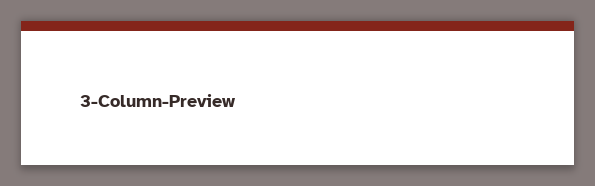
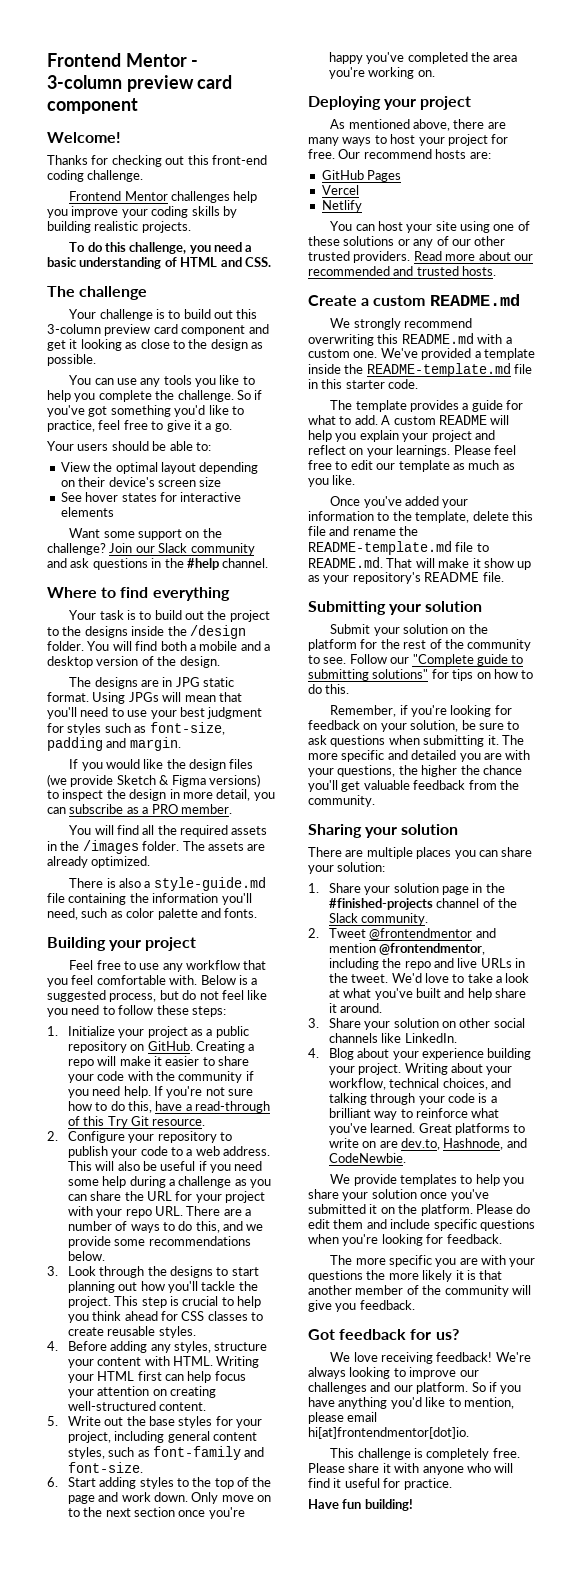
[80,94,236,107] 3-Column-Preview -> [47,53,199,67] [47,75,233,92] [47,98,138,114] [47,132,121,143] [47,155,267,167] [47,170,144,182] [69,191,258,203] [47,206,237,218] [47,221,191,233] [69,242,253,254] [47,257,271,269] [47,286,148,300] [69,309,258,321] [47,324,269,336] [47,339,263,351] [47,354,96,366] [69,375,255,387] [47,390,263,402] [47,405,244,417] [47,420,232,432] [47,441,211,451] [60,462,259,474] [60,477,222,487] [60,492,242,502] [60,507,114,517] [69,528,222,540] [47,543,255,555] [47,558,269,570] [47,587,230,601] [69,610,270,622] [47,625,246,639] [47,641,270,651] [47,656,220,668] [69,677,235,689] [47,692,242,704] [47,707,263,719] [47,722,225,735] [47,737,181,751] [69,759,254,771] [47,774,260,787] [47,789,275,801] [47,804,232,814] [69,825,268,837] [47,840,266,854] [47,856,151,868] [69,877,266,891] [47,893,252,905] [47,908,258,920] [47,937,197,951] [69,960,267,972] [47,975,258,987] [47,990,268,1002] [47,1005,226,1017] [47,1026,249,1038] [67,1041,255,1053] [67,1056,250,1068] [67,1071,254,1083] [67,1086,254,1098] [67,1101,271,1113] [67,1116,206,1128] [47,1131,232,1143] [67,1146,271,1158] [67,1161,263,1173] [67,1176,272,1188] [67,1191,266,1203] [67,1206,252,1218] [67,1221,264,1233] [67,1236,251,1248] [67,1251,105,1261] [47,1266,259,1278] [67,1281,258,1293] [67,1296,262,1308] [67,1311,264,1323] [67,1326,196,1338] [47,1341,268,1353] [67,1356,260,1368] [67,1371,246,1383] [67,1386,216,1398] [67,1401,207,1411] [47,1416,263,1428] [67,1431,257,1443] [67,1446,265,1460] [67,1462,143,1473] [47,1477,272,1489] [67,1492,272,1504] [67,1507,245,1519] [328,52,518,64] [328,67,435,79] [308,96,472,110] [330,119,506,131] [308,134,509,146] [308,149,491,159] [321,170,402,182] [321,185,359,195] [321,200,362,212] [330,221,530,233] [308,236,506,248] [308,251,533,263] [308,266,497,276] [308,294,520,306] [330,318,472,330] [308,333,512,346] [308,348,535,360] [308,363,533,377] [308,379,419,389] [330,400,524,412] [308,415,510,425] [308,430,495,442] [308,445,516,457] [308,460,515,472] [308,475,356,487] [330,496,469,508] [308,511,533,523] [308,526,419,536] [308,541,489,555] [308,557,532,570] [308,572,504,584] [308,601,483,615] [330,624,488,636] [308,639,532,651] [308,654,524,666] [308,669,534,681] [308,684,350,694] [330,705,512,717] [308,720,520,732] [308,735,524,747] [308,750,531,762] [308,765,522,777] [308,780,519,792] [308,795,375,807] [308,824,459,838] [308,847,533,859] [308,862,386,874] [308,883,505,895] [328,898,517,910] [328,913,429,925] [308,928,496,940] [328,943,486,955] [328,958,526,970] [328,973,530,983] [328,988,527,1000] [328,1003,383,1013] [308,1018,525,1030] [328,1033,457,1043] [308,1048,532,1060] [328,1063,513,1075] [328,1078,511,1090] [328,1093,497,1105] [328,1108,500,1120] [328,1123,526,1135] [328,1138,527,1150] [328,1153,406,1163] [330,1174,525,1186] [308,1189,489,1201] [308,1204,531,1216] [308,1219,535,1231] [308,1234,502,1246] [330,1255,536,1267] [308,1270,503,1282] [308,1285,531,1297] [308,1300,415,1312] [308,1329,459,1340] [330,1352,531,1364] [308,1367,479,1379] [308,1382,522,1394] [308,1397,514,1409] [308,1412,378,1424] [308,1427,469,1439] [330,1448,520,1460] [308,1463,514,1475] [308,1478,452,1490] [308,1499,413,1511] Frontend Mentor - 3-column preview card component // Welcome! // Thanks for checking out this front-end coding challenge. // Frontend Mentor challenges help you improve your coding skills by building realistic projects. // To do this challenge, you need a basic understanding of HTML and CSS. // The challenge // Your challenge is to build out this 3-column preview card component and get it looking as close to the design as possible. // You can use any tools you like to help you complete the challenge. So if you've got something you'd like to practice, feel free to give it a go. // Your users should be able to: // View the optimal layout depending on their device's screen size // See hover states for interactive elements // Want some support on the challenge? Join our Slack community and ask questions in the #help channel. // Where to find everything // Your task is to build out the project to the designs inside the /design folder. You will find both a mobile and a desktop version of the design. // The designs are in JPG static format. Using JPGs will mean that you'll need to use your best judgment for styles such as font-size, padding and margin. // If you would like the design files (we provide Sketch & Figma versions) to inspect the design in more detail, you can subscribe as a PRO member. // You will find all the required assets in the /images folder. The assets are already optimized. // There is also a style-guide.md file containing the information you'll need, such as color palette and fonts. // Building your project // Feel free to use any workflow that you feel comfortable with. Below is a suggested process, but do not feel like you need to follow these steps: // 1. Initialize your project as a public repository on GitHub. Creating a repo will make it easier to share your code with the community if you need help. If you're not sure how to do this, have a read-through of this Try Git resource. // 2. Configure your repository to publish your code to a web address. This will also be useful if you need some help during a challenge as you can share the URL for your project with your repo URL. There are a number of ways to do this, and we provide some recommendations below. // 3. Look through the designs to start planning out how you'll tackle the project. This step is crucial to help you think ahead for CSS classes to create reusable styles. // 4. Before adding any styles, structure your content with HTML. Writing your HTML first can help focus your attention on creating well-structured content. // 5. Write out the base styles for your project, including general content styles, such as font-family and font-size. // 6. Start adding styles to the top of the page and work down. Only move on to the next section once you're happy you've completed the area you're working on. // Deploying your project // As mentioned above, there are many ways to host your project for free. Our recommend hosts are: // GitHub Pages // Vercel // Netlify // You can host your site using one of these solutions or any of our other trusted providers. Read more about our recommended and trusted hosts. // Create a custom README.md // We strongly recommend overwriting this README.md with a custom one. We've provided a template inside the README-template.md file in this starter code. // The template provides a guide for what to add. A custom README will help you explain your project and reflect on your learnings. Please feel free to edit our template as much as you like. // Once you've added your information to the template, delete this file and rename the README-template.md file to README.md. That will make it show up as your repository's README file. // Submitting your solution // Submit your solution on the platform for the rest of the community to see. Follow our "Complete guide to submitting solutions" for tips on how to do this. // Remember, if you're looking for feedback on your solution, be sure to ask questions when submitting it. The more specific and detailed you are with your questions, the higher the chance you'll get valuable feedback from the community. // Sharing your solution // There are multiple places you can share your solution: // 1. Share your solution page in the #finished-projects channel of the Slack community. // 2. Tweet @frontendmentor and mention @frontendmentor, including the repo and live URLs in the tweet. We'd love to take a look at what you've built and help share it around. // 3. Share your solution on other social channels like LinkedIn. // 4. Blog about your experience building your project. Writing about your workflow, technical choices, and talking through your code is a brilliant way to reinforce what you've learned. Great platforms to write on are dev.to, Hashnode, and CodeNewbie. // We provide templates to help you share your solution once you've submitted it on the platform. Please do edit them and include specific questions when you're looking for feedback. // The more specific you are with your questions the more likely it is that another member of the community will give you feedback. // Got feedback for us? // We love receiving feedback! We're always looking to improve our challenges and our platform. So if you have anything you'd like to mention, please email hi[at]frontendmentor[dot]io. // This challenge is completely free. Please share it with anyone who will find it useful for practice. // Have fun building!

